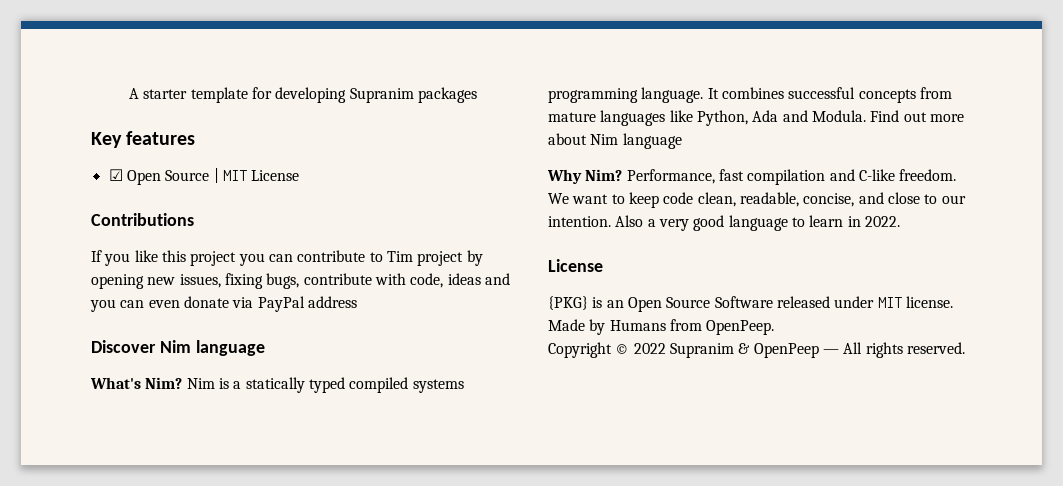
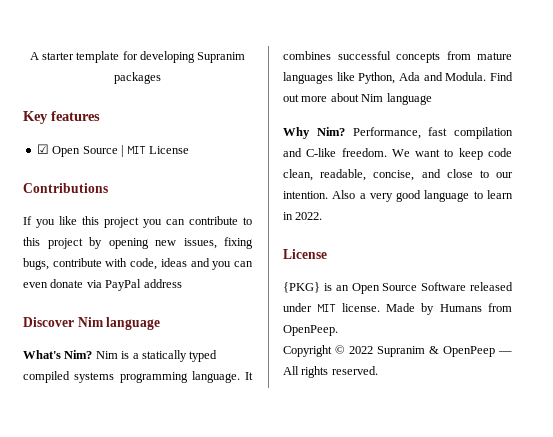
[386,251,413,262] Tim -> [23,237,40,246] this

